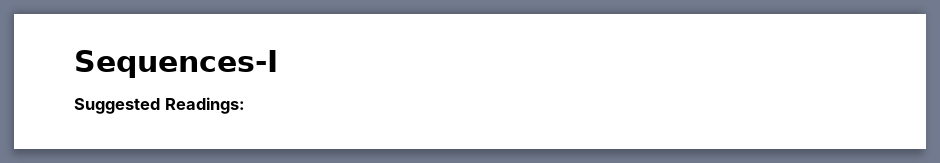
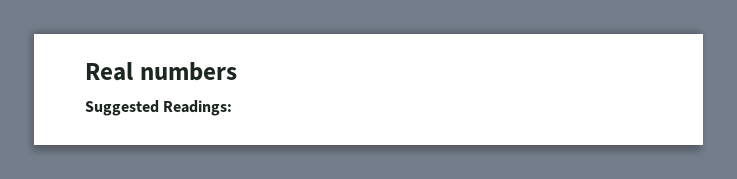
[74,50,278,78] Sequences-I -> [85,62,237,81] Real numbers

